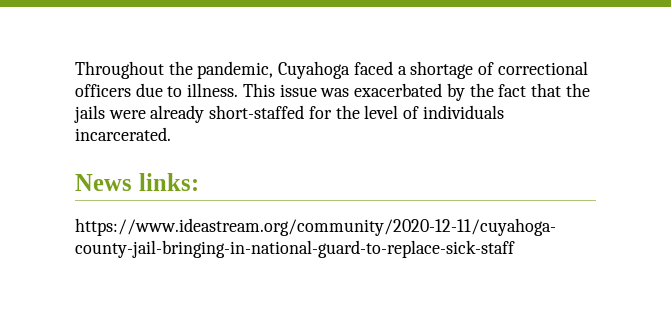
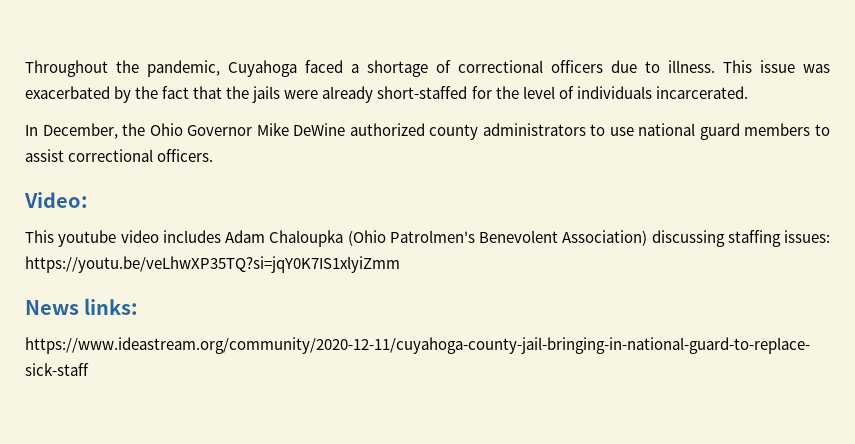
(171, 134) none -> [25,123,830,140] [25,149,214,162] [24,192,88,208] [25,230,830,247] [25,256,400,273] // In December, the Ohio Governor Mike DeWine authorized county administrators to use national guard members to assist correctional officers. // Video: // This youtube video includes Adam Chaloupka (Ohio Patrolmen's Benevolent Association) discussing staffing issues: https://youtu.be/veLhwXP35TQ?si=jqY0K7IS1xlyiZmm

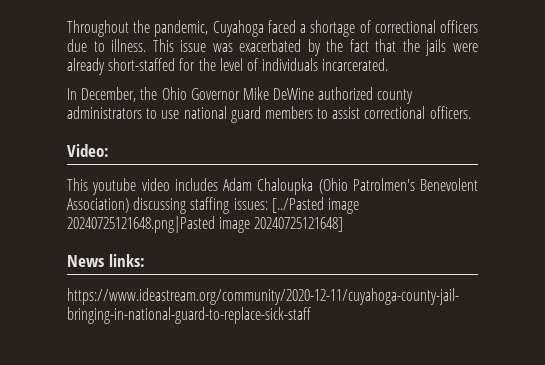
[25,256,400,273] https://youtu.be/veLhwXP35TQ?si=jqY0K7IS1xlyiZmm -> [271,197,359,214] [67,216,344,233] [../Pasted image 20240725121648.png|Pasted image 20240725121648]

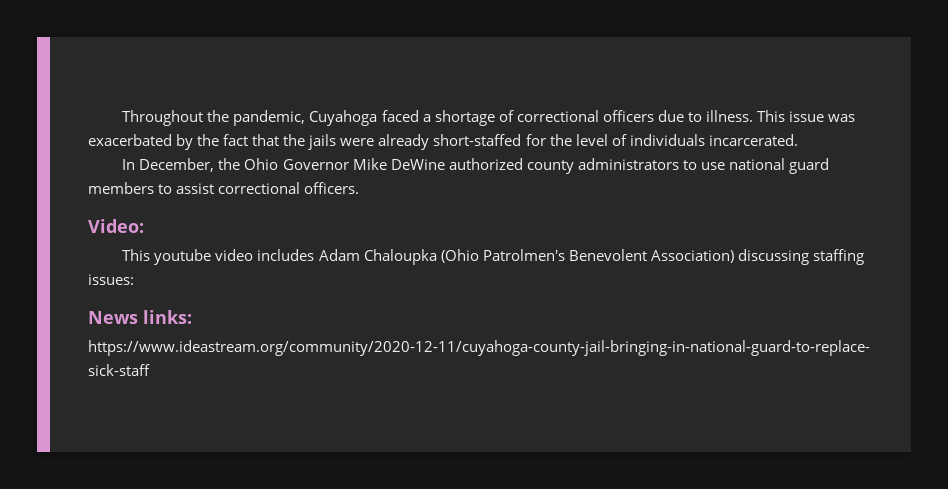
[271,197,359,214] [67,216,344,233] [../Pasted image 20240725121648.png|Pasted image 20240725121648] -> (134, 279) none

